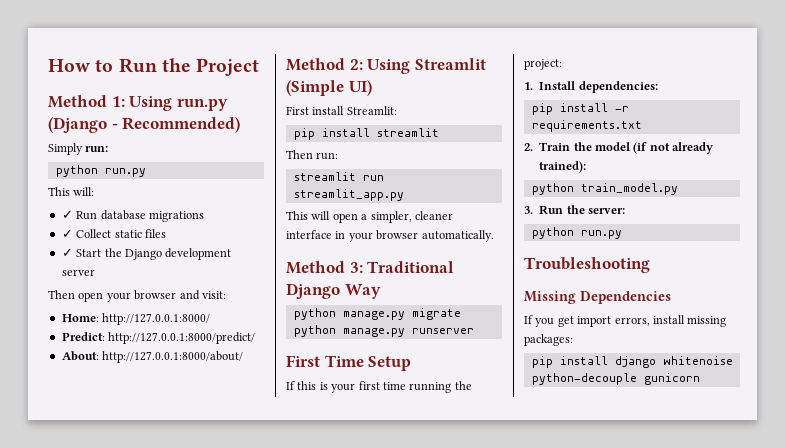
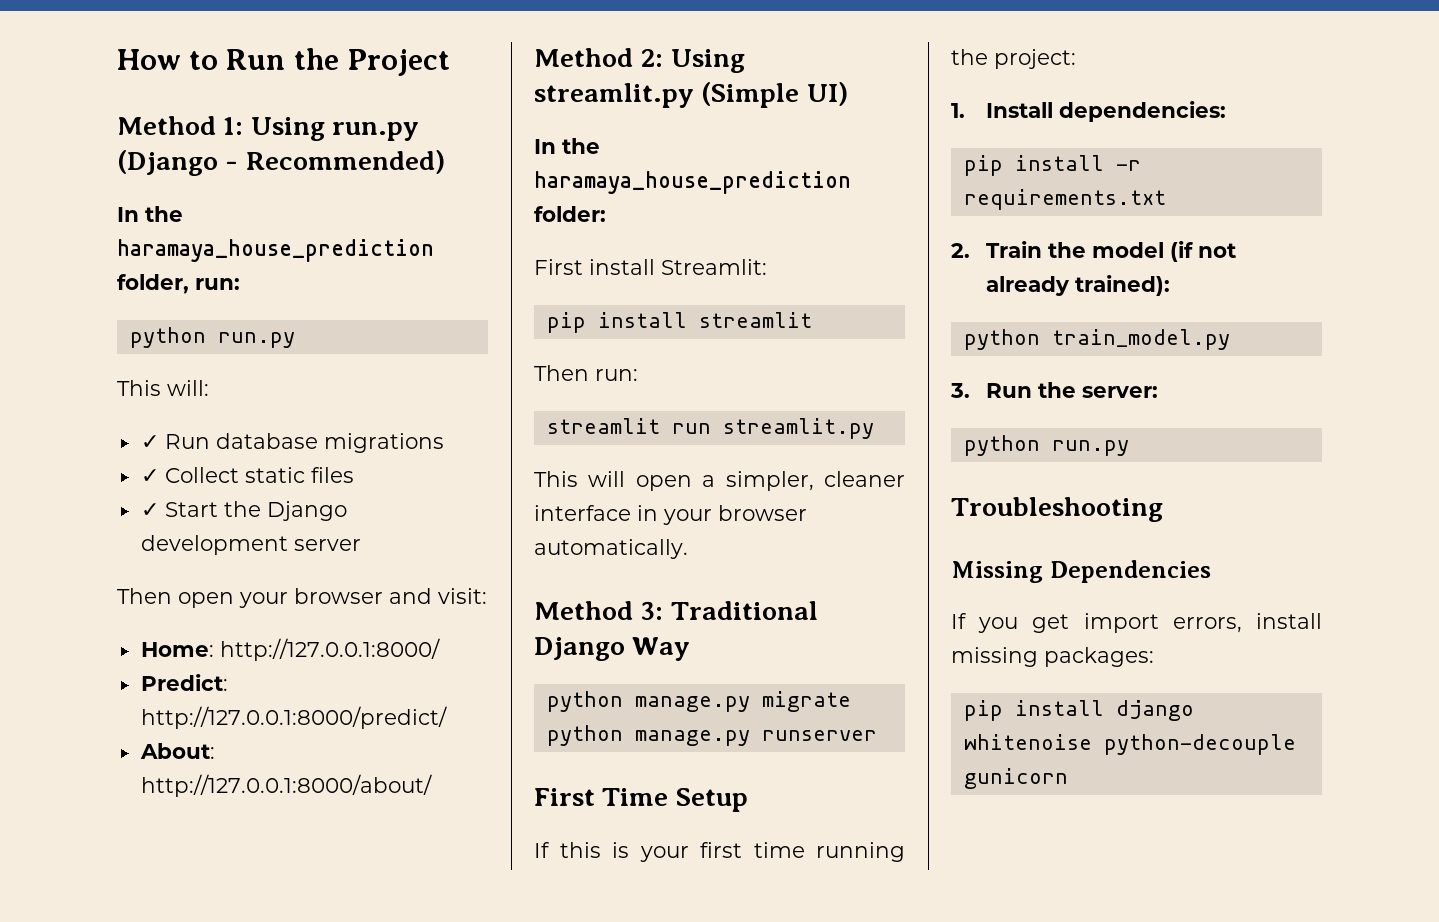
[48,143,83,155] Simply -> [117,206,183,222] [117,239,434,262] [117,274,189,294] In the haramaya_house_prediction folder,
[414,58,486,70] Streamlit -> [534,83,694,108] streamlit.py
(372, 88) none -> [534,138,600,154] [534,171,851,194] [534,206,606,222] // In the haramaya_house_prediction folder:
[293,189,404,201] streamlit_app.py -> [722,418,874,439] streamlit.py

